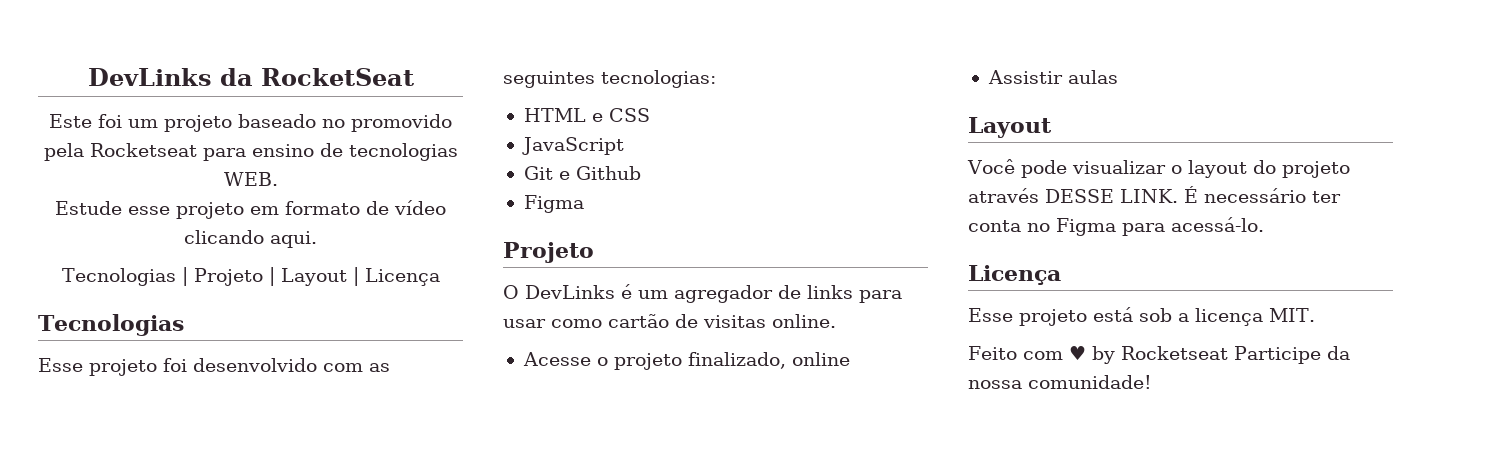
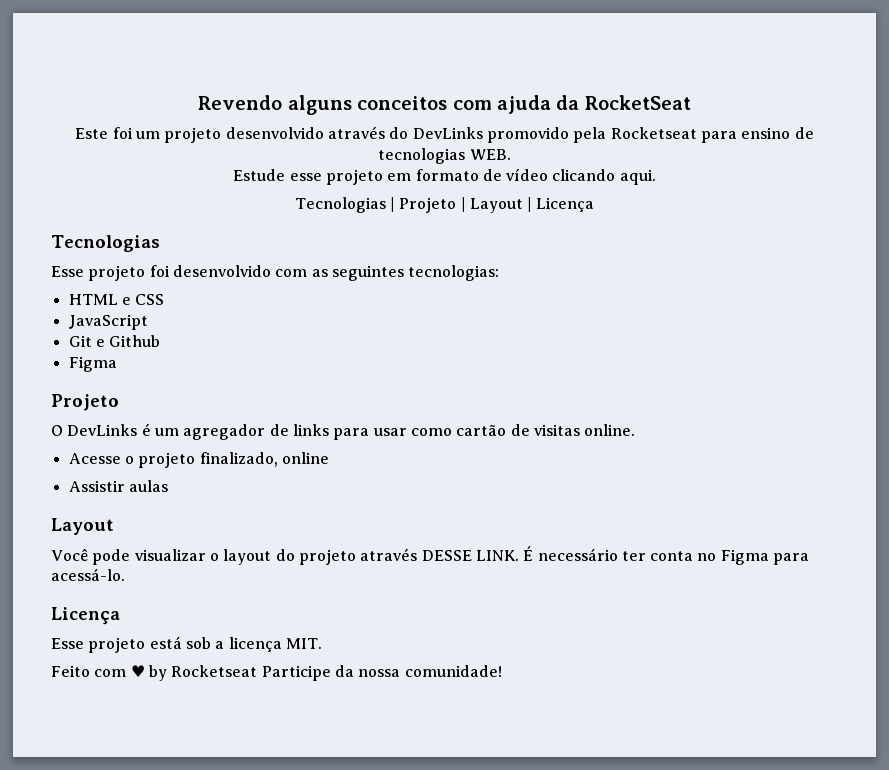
[87,68,212,86] DevLinks -> [198,95,551,115] Revendo alguns conceitos com ajuda
[238,114,345,128] baseado no -> [225,126,483,139] desenvolvido através do DevLinks

